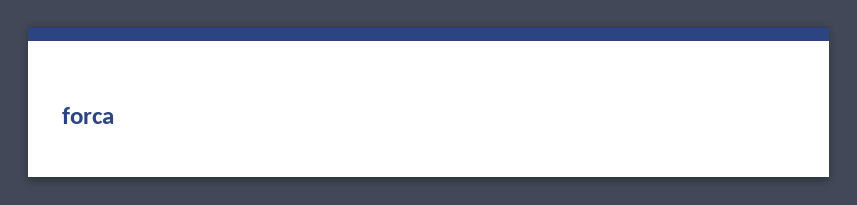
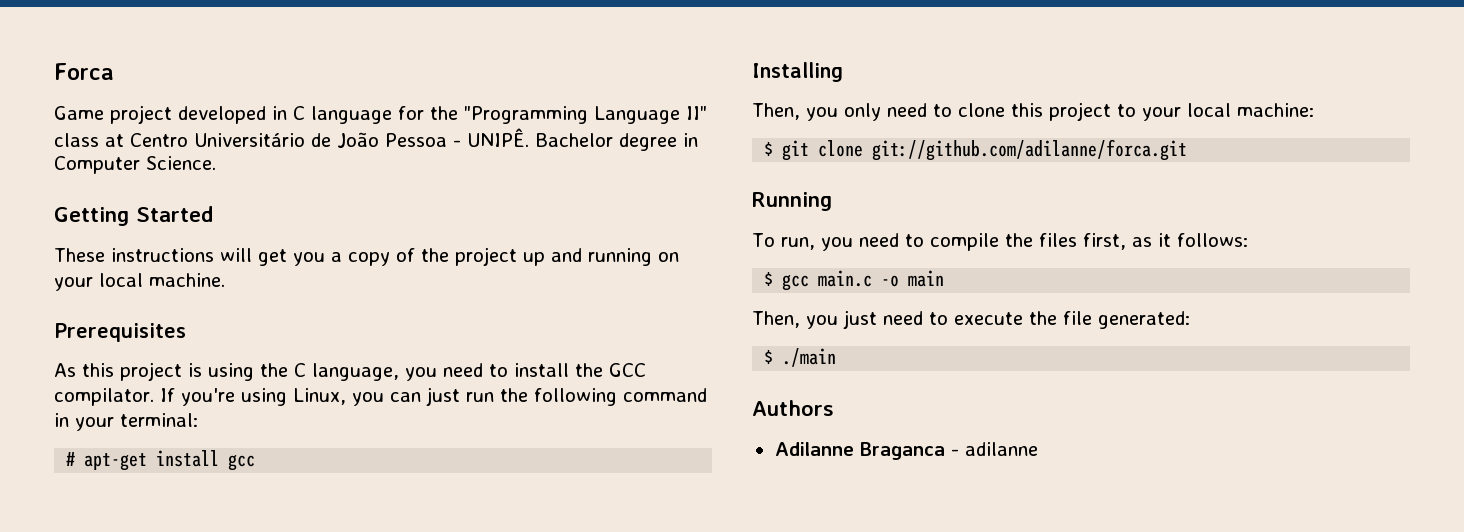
[62,107,114,124] forca -> [54,63,114,80] [54,105,707,124] [54,128,698,151] [54,156,216,174] [54,206,213,226] [54,247,679,266] [54,273,225,291] [54,323,186,342] [54,362,646,381] [54,387,707,406] [54,413,198,431] [66,450,256,471] [752,62,843,82] [752,102,1314,121] [764,139,1188,161] [752,192,832,211] [752,233,1248,251] [764,270,945,291] [752,310,1190,329] [764,348,837,367] [752,400,834,416] [774,442,1038,460] Forca // Game project developed in C language for the "Programming Language II" class at Centro Universitário de João Pessoa - UNIPÊ. Bachelor degree in Computer Science. // Getting Started // These instructions will get you a copy of the project up and running on your local machine. // Prerequisites // As this project is using the C language, you need to install the GCC compilator. If you're using Linux, you can just run the following command in your terminal: // # apt-get install gcc // Installing // Then, you only need to clone this project to your local machine: // $ git clone git://github.com/adilanne/forca.git // Running // To run, you need to compile the files first, as it follows: // $ gcc main.c -o main // Then, you just need to execute the file generated: // $ ./main // Authors // Adilanne Braganca - adilanne

